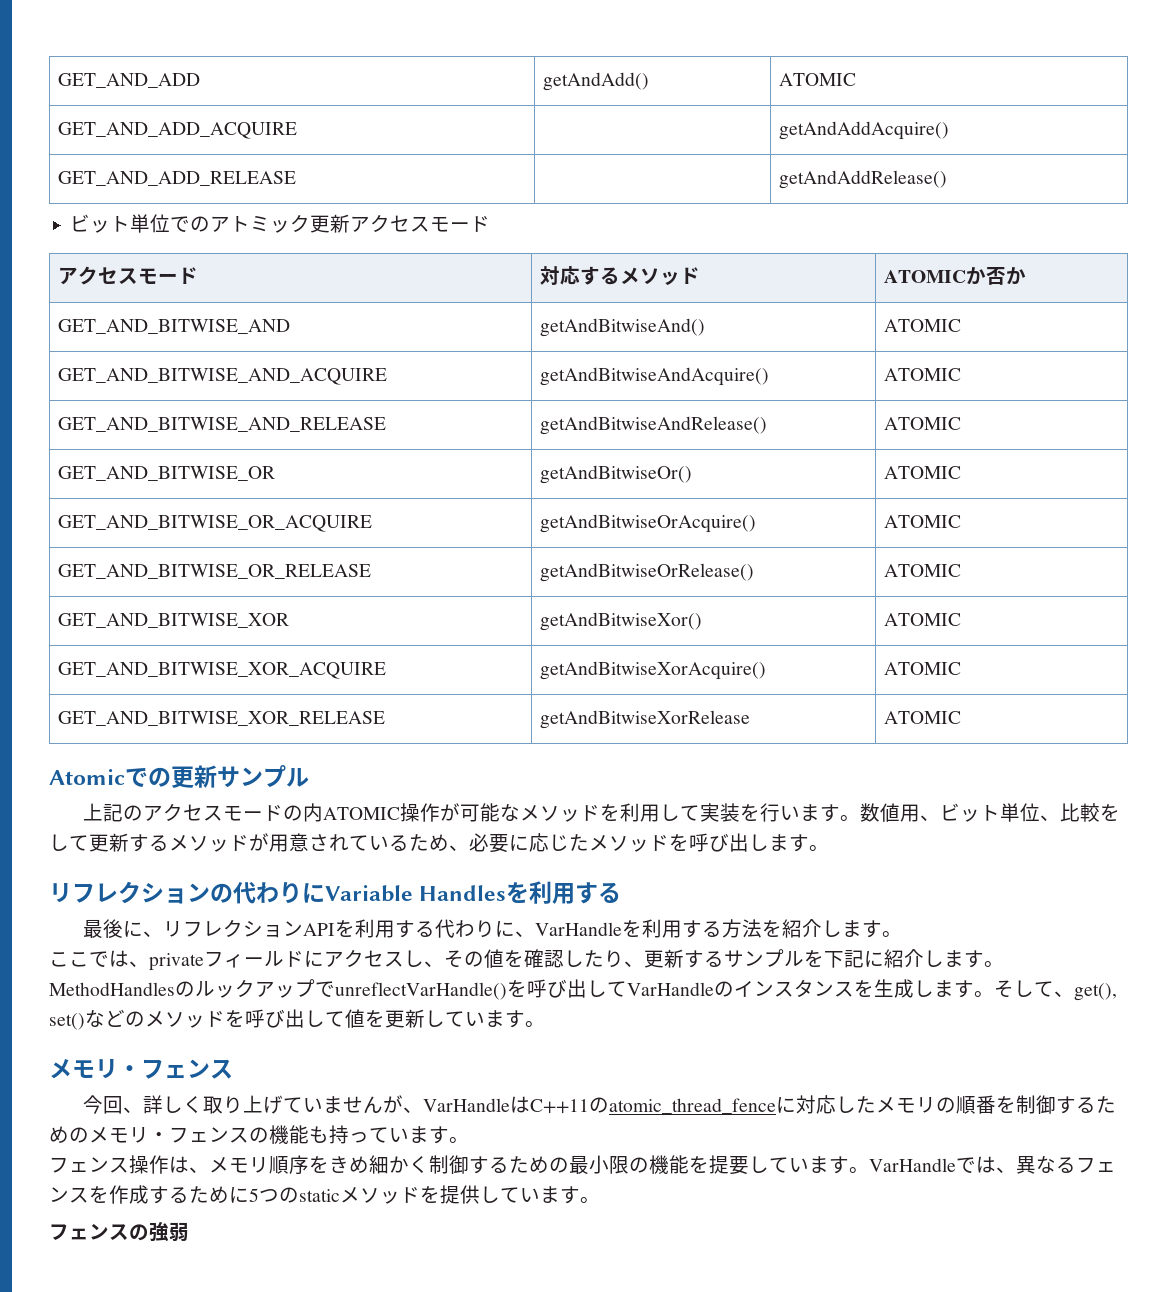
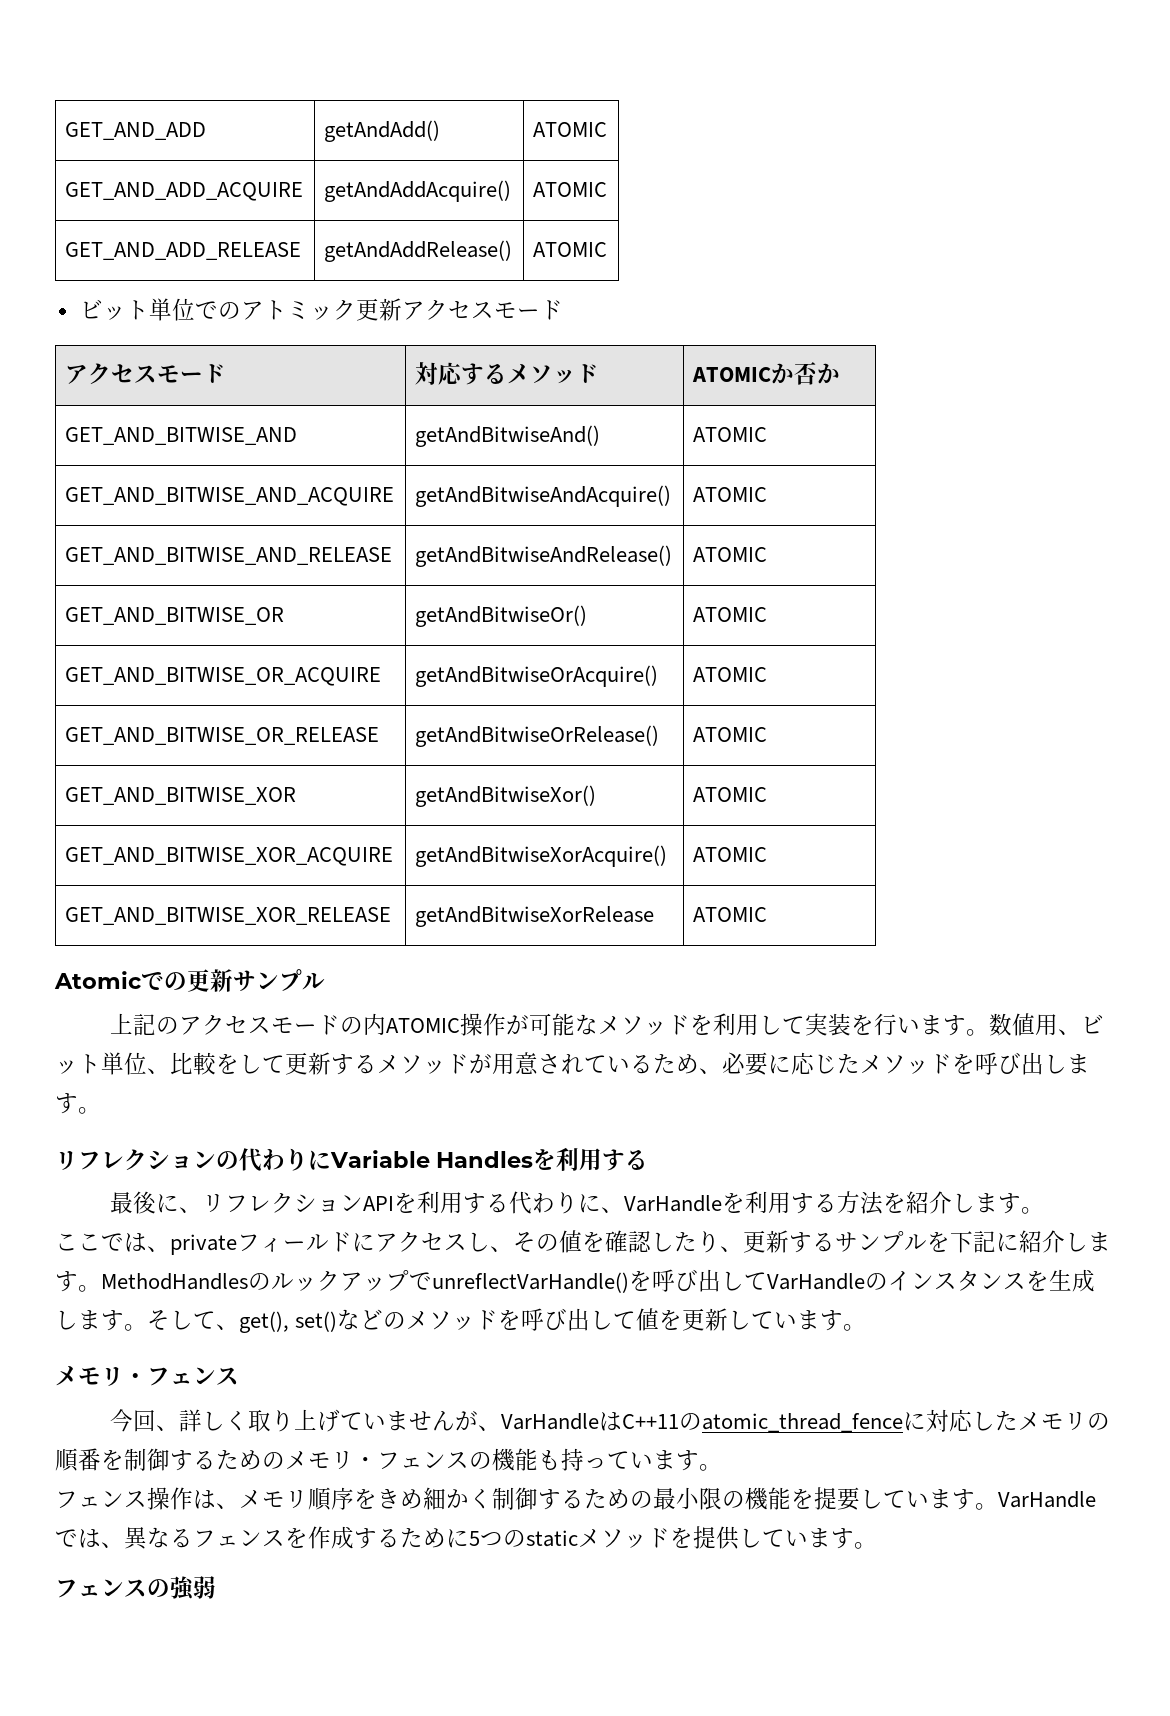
[779,121,950,140] | getAndAddAcquire() -> [324,180,512,202] [533,182,608,197] getAndAddAcquire() | ATOMIC
[779,170,948,189] | getAndAddRelease() -> [324,240,513,262] [533,242,608,257] getAndAddRelease() | ATOMIC

